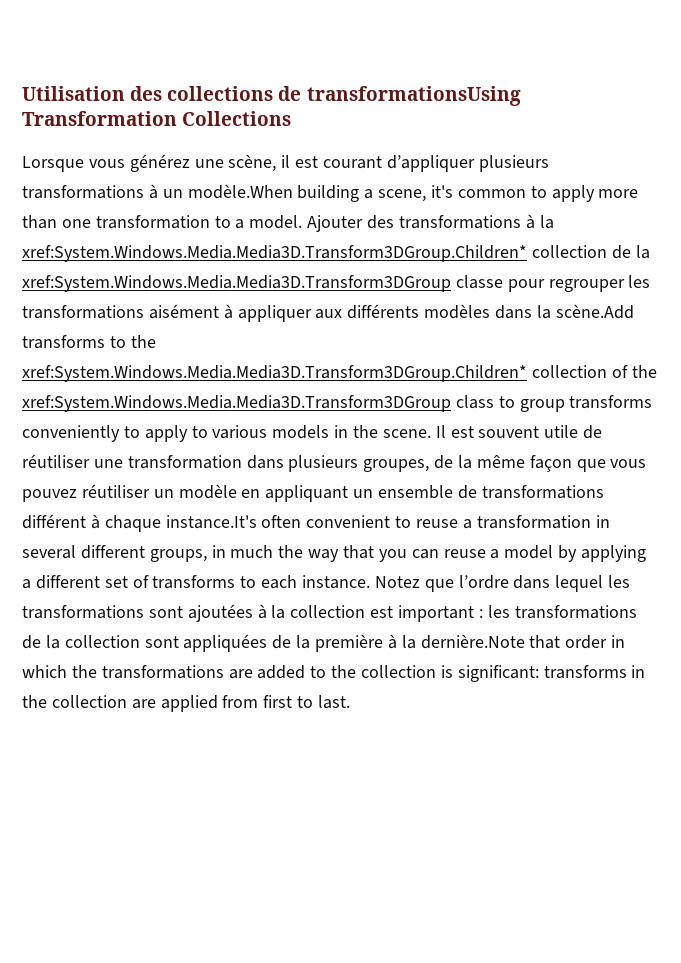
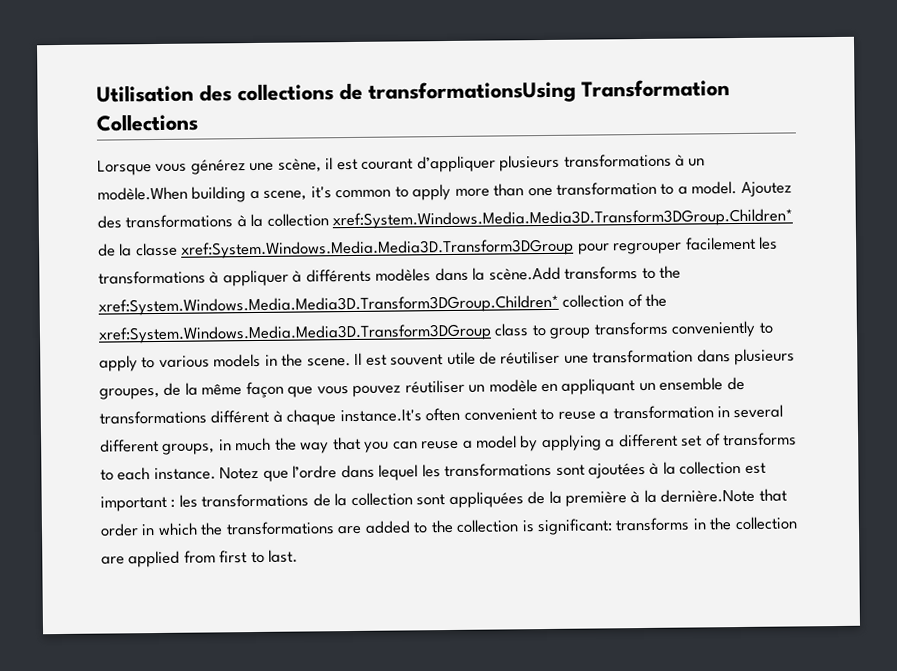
[307,215,364,232] Ajouter -> [740,181,792,197] Ajoutez
[22,245,650,262] [22,275,503,292] xref:System.Windows.Media.Media3D.Transform3DGroup.Children* collection de la xref:System.Windows.Media.Media3D.Transform3DGroup classe -> [266,208,794,230] [98,238,575,259] collection xref:System.Windows.Media.Media3D.Transform3DGroup.Children* de la classe xref:System.Windows.Media.Media3D.Transform3DGroup
[628,275,651,288] [22,304,219,319] les transformations aisément -> [685,236,779,251] [98,270,206,285] facilement les transformations
[315,309,343,319] aux -> [292,270,303,283] à

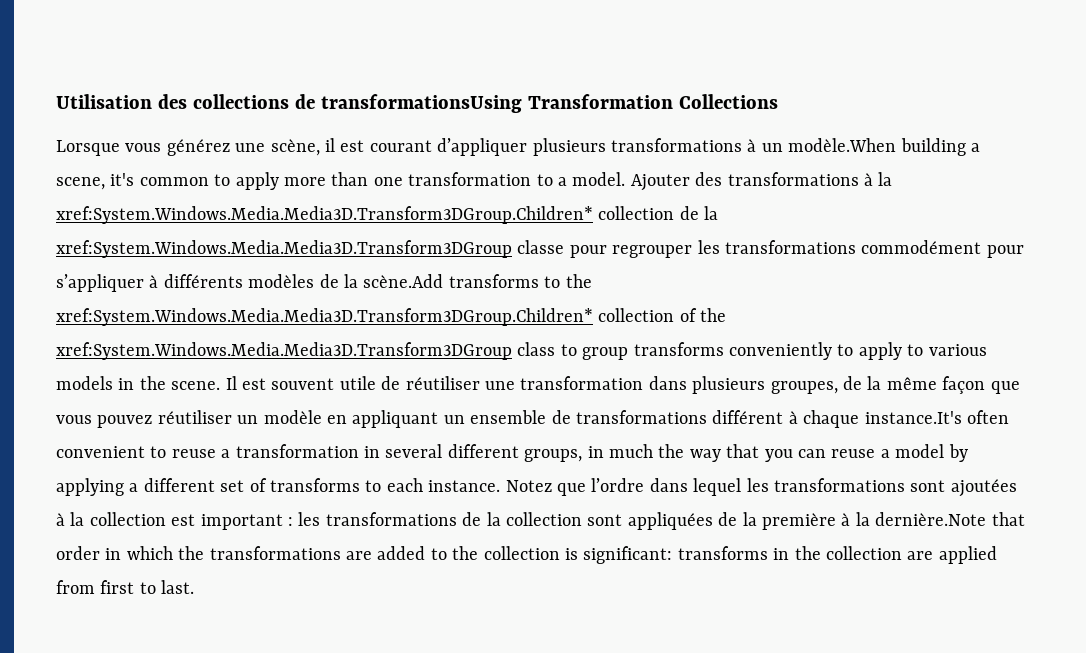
[740,181,792,197] Ajoutez -> [630,174,690,191] Ajouter
[266,208,794,230] [98,238,575,259] collection xref:System.Windows.Media.Media3D.Transform3DGroup.Children* de la classe xref:System.Windows.Media.Media3D.Transform3DGroup -> [56,206,719,224] [56,240,565,258] xref:System.Windows.Media.Media3D.Transform3DGroup.Children* collection de la xref:System.Windows.Media.Media3D.Transform3DGroup classe
[685,236,779,251] [98,269,289,287] facilement les transformations à appliquer -> [697,240,1024,258] [56,274,144,292] les transformations commodément pour s’appliquer
[434,267,469,282] dans -> [319,274,339,288] de

